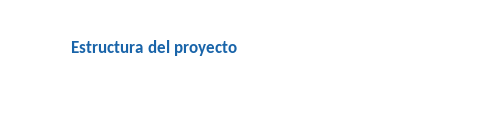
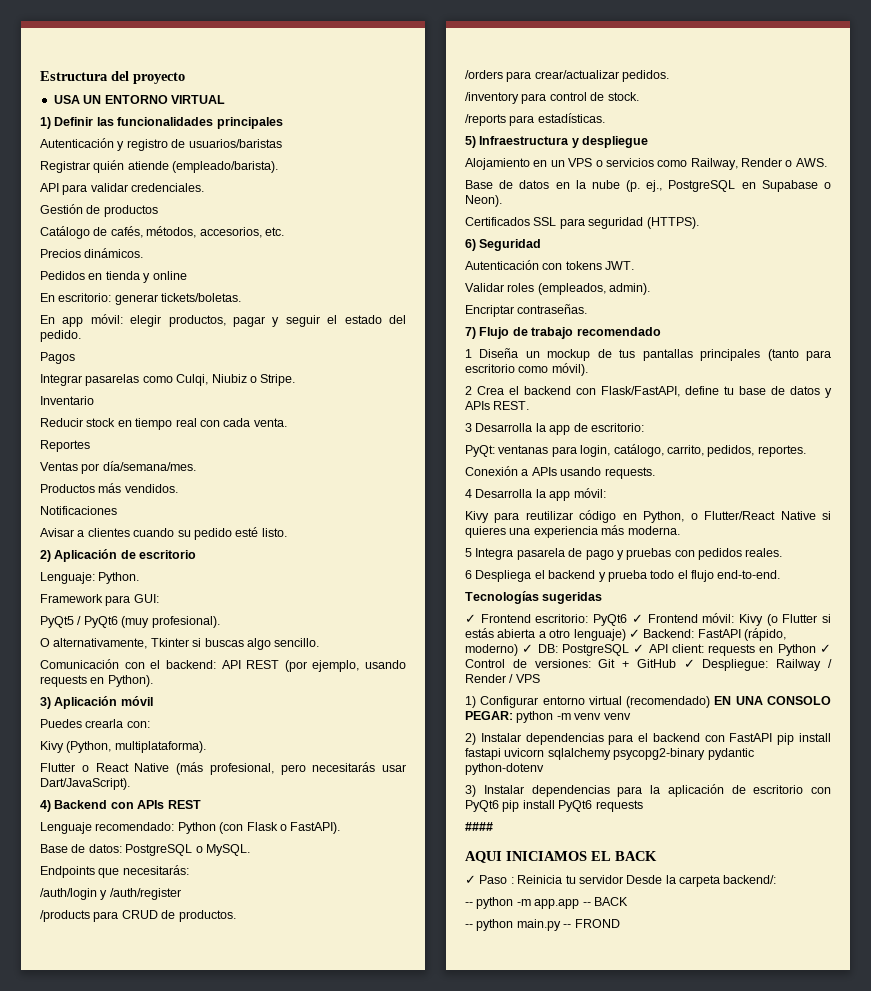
(238, 48) none -> [53,95,225,104] [40,117,283,129] [40,138,282,151] [40,160,279,173] [40,183,205,195] [40,204,158,217] [40,226,284,239] [40,248,144,258] [40,271,187,283] [40,293,242,305] [40,314,406,327] [40,330,81,342] [40,352,75,364] [40,374,296,386] [40,396,94,405] [40,418,287,430] [40,440,90,452] [40,461,196,474] [40,483,178,493] [40,506,117,515] [40,527,287,540] [40,549,197,562] [40,572,140,584] [40,594,159,606] [40,616,220,628] [40,638,320,650] [40,659,406,672] [40,675,153,687] [40,696,153,709] [40,719,150,728] [40,741,206,753] [40,762,406,775] [40,778,130,790] [40,800,201,812] [40,822,341,834] [40,844,250,856] [40,865,189,878] [40,888,181,900] [40,910,236,922] [465,70,670,82] [465,92,639,104] [465,113,605,126] [465,136,649,148] [465,158,827,170] [465,180,831,192] [465,195,502,207] [465,217,699,229] [465,239,542,251] [465,260,635,270] [465,283,651,295] [465,304,588,317] [465,327,661,339] [465,348,831,361] [465,363,588,376] [465,386,832,398] [465,401,530,410] [465,423,644,435] [465,444,806,457] [465,466,655,479] [465,488,606,501] [465,510,831,523] [465,525,680,538] [465,548,783,560] [465,570,781,582] [465,591,603,604] [465,613,831,626] [465,628,786,641] [465,644,831,656] [465,659,832,671] [465,674,540,683] [465,696,831,708] [465,711,631,723] [465,733,831,745] [465,748,754,760] [465,763,544,775] [465,784,831,797] [465,800,643,812] [465,822,493,831] [465,851,657,863] [465,875,777,887] [465,897,628,909] [465,919,620,931] // USA UN ENTORNO VIRTUAL // 1) Definir las funcionalidades principales // Autenticación y registro de usuarios/baristas // Registrar quién atiende (empleado/barista). // API para validar credenciales. // Gestión de productos // Catálogo de cafés, métodos, accesorios, etc. // Precios dinámicos. // Pedidos en tienda y online // En escritorio: generar tickets/boletas. // En app móvil: elegir productos, pagar y seguir el estado del pedido. // Pagos // Integrar pasarelas como Culqi, Niubiz o Stripe. // Inventario // Reducir stock en tiempo real con cada venta. // Reportes // Ventas por día/semana/mes. // Productos más vendidos. // Notificaciones // Avisar a clientes cuando su pedido esté listo. // 2) Aplicación de escritorio // Lenguaje: Python. // Framework para GUI: // PyQt5 / PyQt6 (muy profesional). // O alternativamente, Tkinter si buscas algo sencillo. // Comunicación con el backend: API REST (por ejemplo, usando requests en Python). // 3) Aplicación móvil // Puedes crearla con: // Kivy (Python, multiplataforma). // Flutter o React Native (más profesional, pero necesitarás usar Dart/JavaScript). // 4) Backend con APIs REST // Lenguaje recomendado: Python (con Flask o FastAPI). // Base de datos: PostgreSQL o MySQL. // Endpoints que necesitarás: // /auth/login y /auth/register // /products para CRUD de productos. // /orders para crear/actualizar pedidos. // /inventory para control de stock. // /reports para estadísticas. // 5) Infraestructura y despliegue // Alojamiento en un VPS o servicios como Railway, Render o AWS. // Base de datos en la nube (p. ej., PostgreSQL en Supabase o Neon). // Certificados SSL para seguridad (HTTPS). // 6) Seguridad // Autenticación con tokens JWT. // Validar roles (empleados, admin). // Encriptar contraseñas. // 7) Flujo de trabajo recomendado // 1 Diseña un mockup de tus pantallas principales (tanto para escritorio como móvil). // 2 Crea el backend con Flask/FastAPI, define tu base de datos y APIs REST. // 3 Desarrolla la app de escritorio: // PyQt: ventanas para login, catálogo, carrito, pedidos, reportes. // Conexión a APIs usando requests. // 4 Desarrolla la app móvil: // Kivy para reutilizar código en Python, o Flutter/React Native si quieres una experiencia más moderna. // 5 Integra pasarela de pago y pruebas con pedidos reales. // 6 Despliega el backend y prueba todo el flujo end-to-end. // Tecnologías sugeridas // ✓ Frontend escritorio: PyQt6 ✓ Frontend móvil: Kivy (o Flutter si estás abierta a otro lenguaje) ✓ Backend: FastAPI (rápido, moderno) ✓ DB: PostgreSQL ✓ API client: requests en Python ✓ Control de versiones: Git + GitHub ✓ Despliegue: Railway / Render / VPS // 1) Configurar entorno virtual (recomendado) EN UNA CONSOLO PEGAR: python -m venv venv // 2) Instalar dependencias para el backend con FastAPI pip install fastapi uvicorn sqlalchemy psycopg2-binary pydantic python-dotenv // 3) Instalar dependencias para la aplicación de escritorio con PyQt6 pip install PyQt6 requests // #### // AQUI INICIAMOS EL BACK // ✓ Paso : Reinicia tu servidor Desde la carpeta backend/: // -- python -m app.app -- BACK // -- python main.py -- FROND

